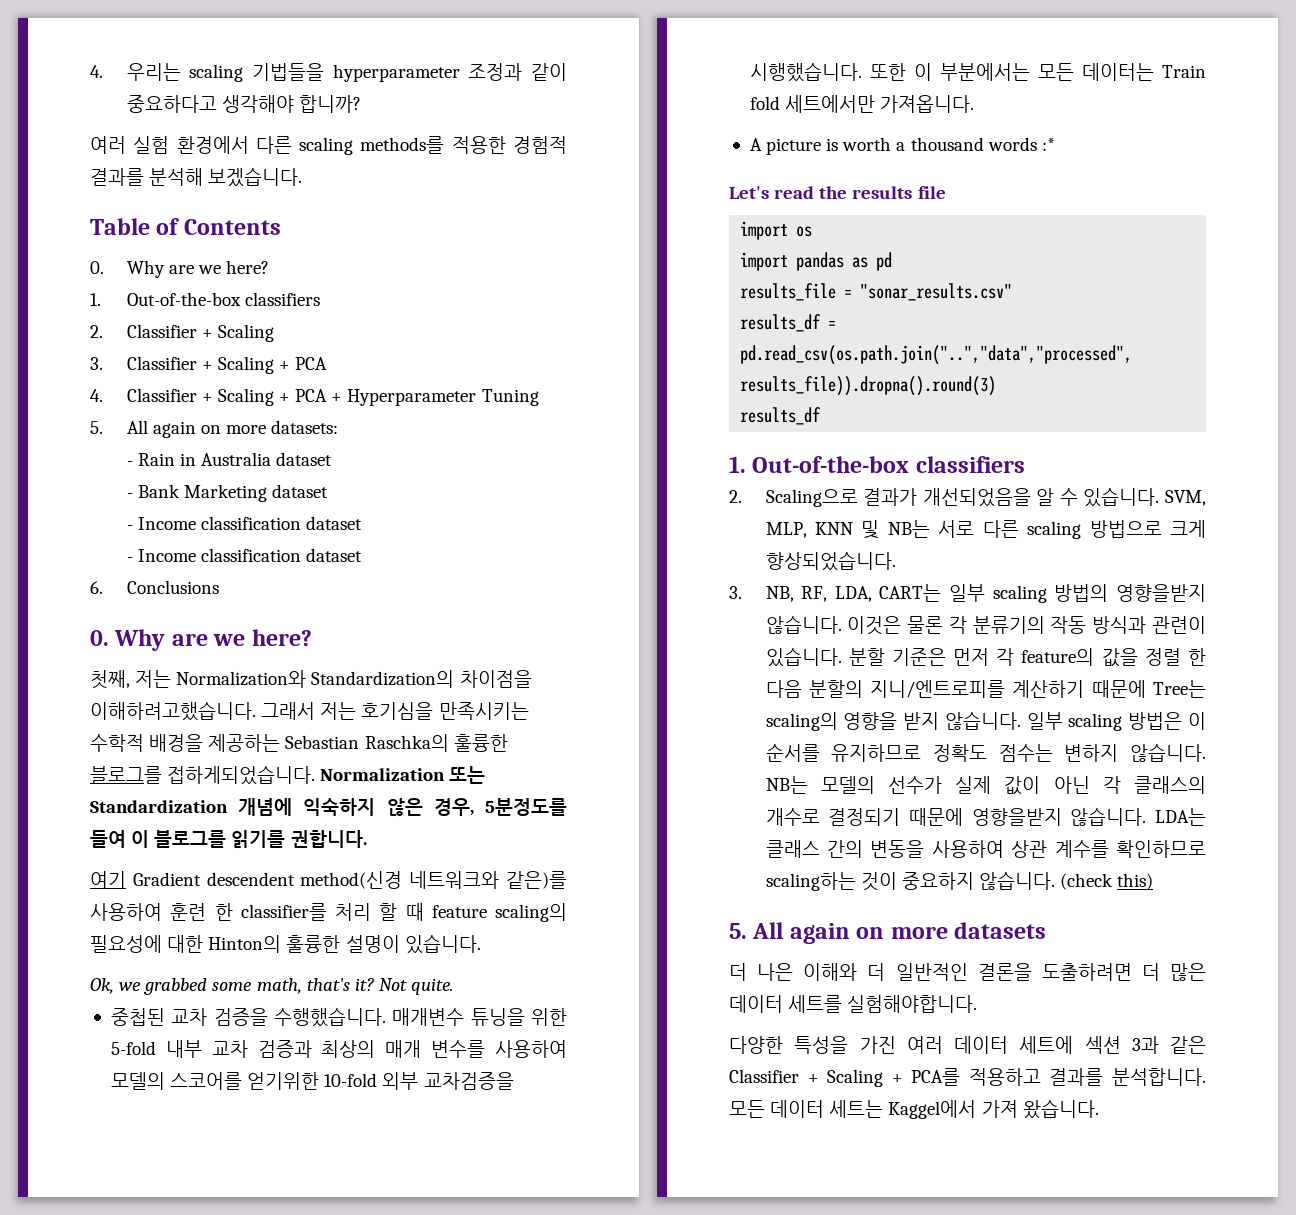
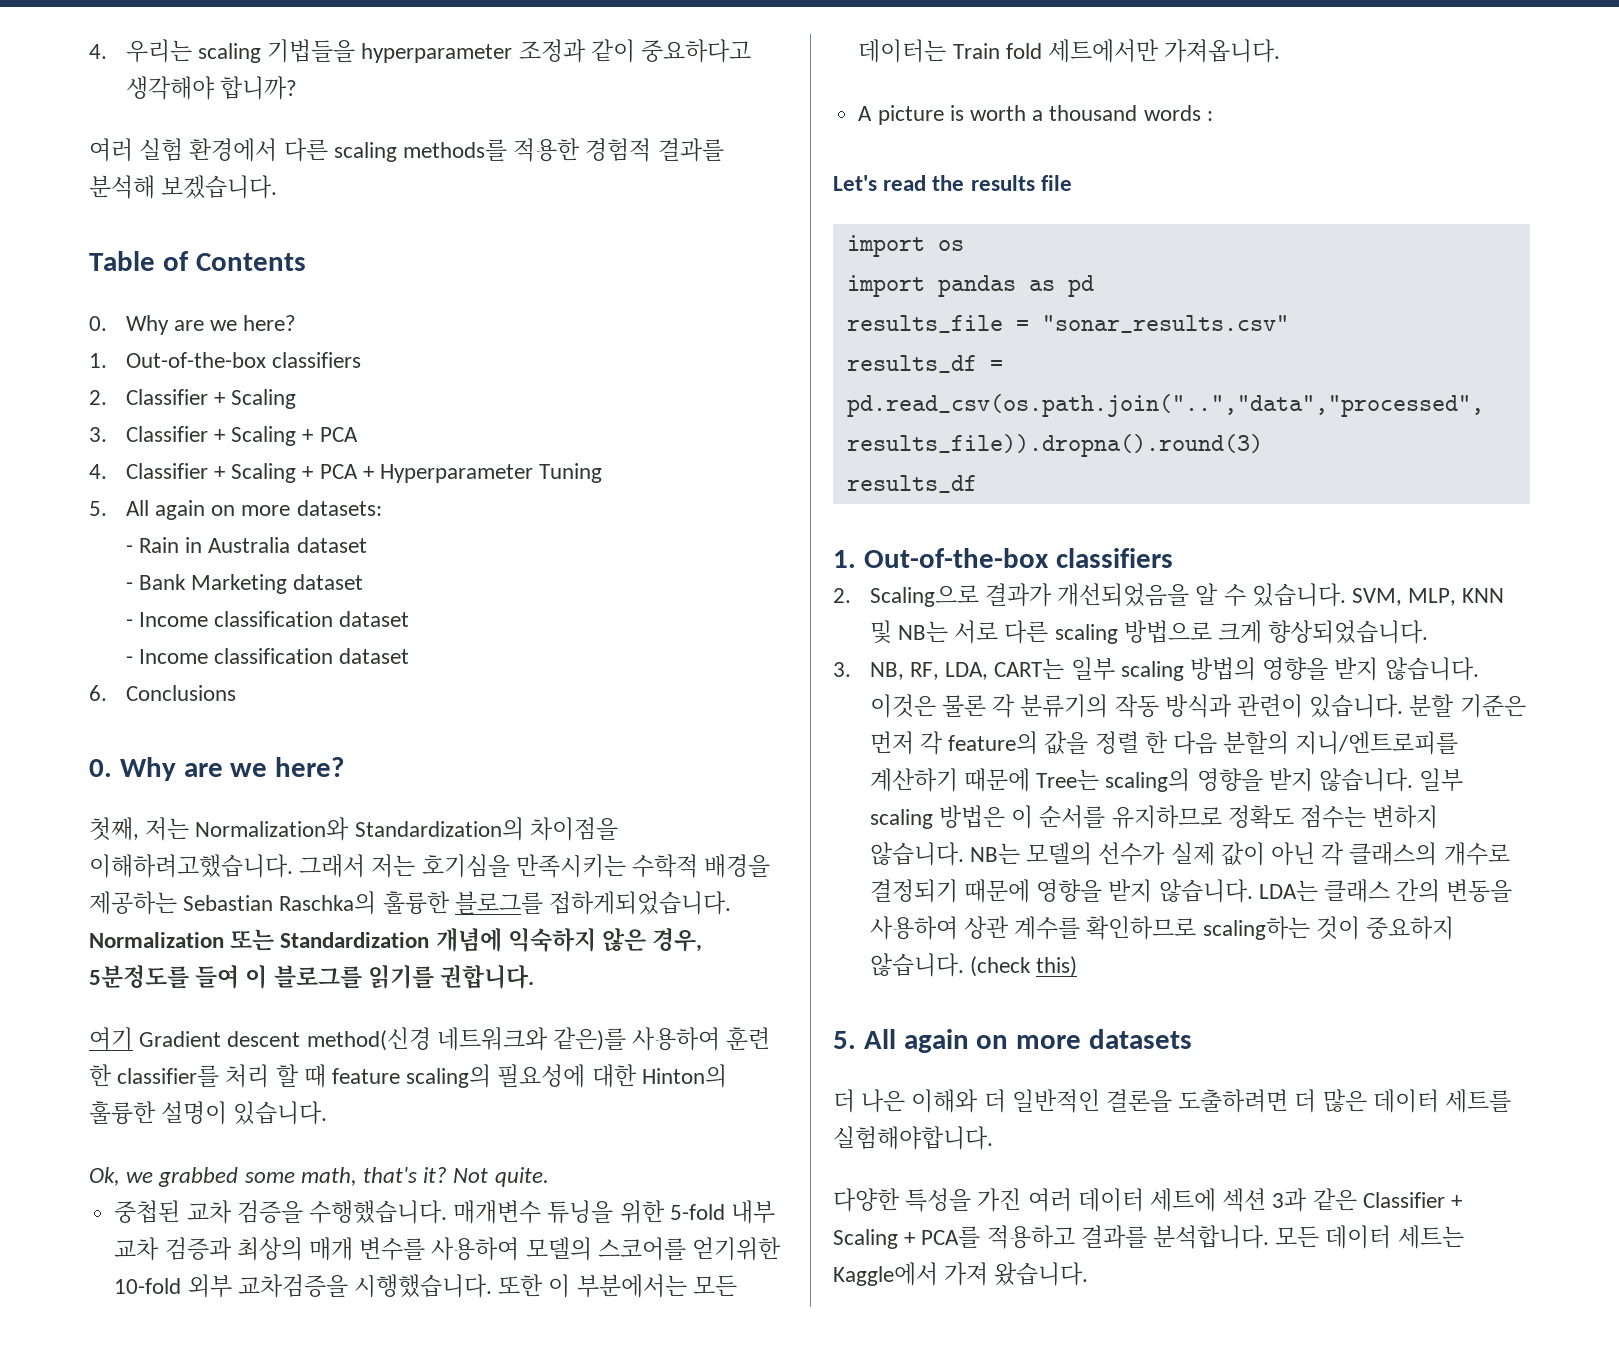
[206,872,295,886] descendent -> [227,1031,301,1047] descent
[1041,138,1055,151] :* -> [1206,111,1213,121] :
[1116,584,1206,602] 영향을받지 -> [1262,657,1379,681] 영향을 받지
[971,808,1062,826] 영향을받지 -> [1036,879,1153,903] 영향을 받지
[888,1100,977,1119] Kaggel에서 -> [833,1262,938,1286] Kaggle에서

